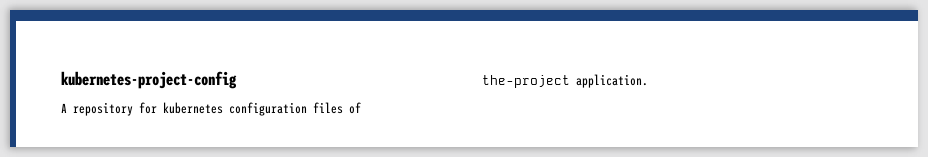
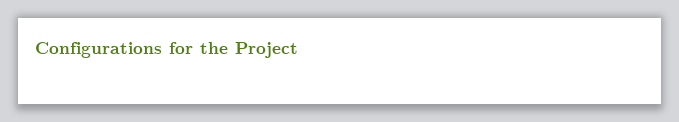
[61,71,237,89] [61,102,361,116] [482,74,648,88] kubernetes-project-config // A repository for kubernetes configuration files of the-project application. -> [35,42,298,58] Configurations for the Project

